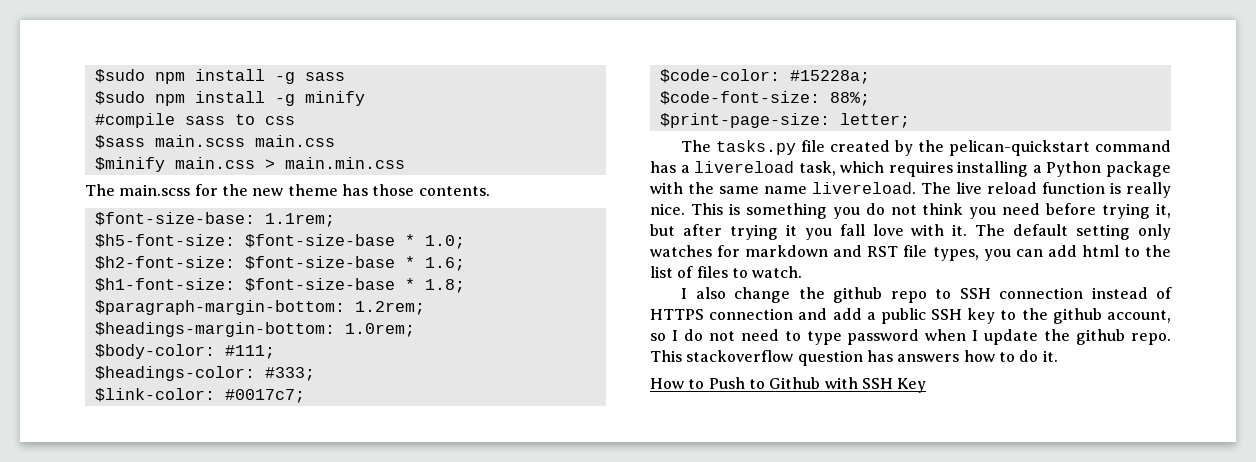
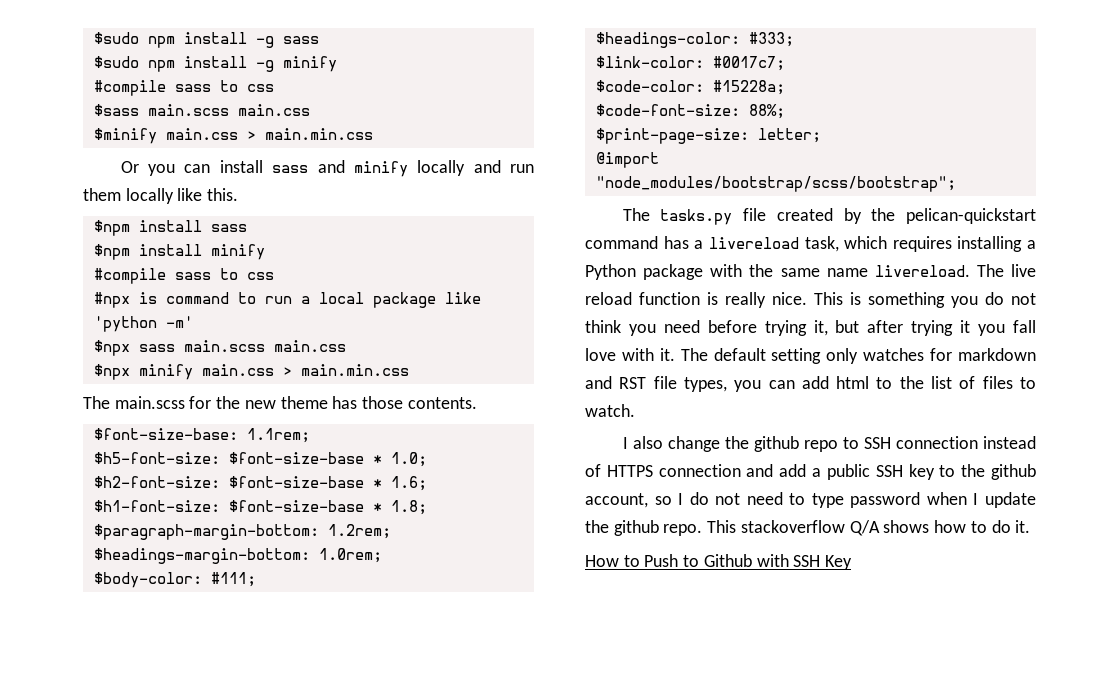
(405, 163) none -> [120,160,534,177] [83,188,239,204] [93,220,247,236] [93,244,265,260] [93,268,274,284] [93,292,481,308] [93,316,193,332] [93,340,346,356] [93,364,409,380] // Or you can install sass and minify locally and run them locally like this. // $npm install sass // $npm install minify // #compile sass to css // #npx is command to run a local package like 'python -m' // $npx sass main.scss main.css // $npx minify main.css > main.min.css
(910, 120) none -> [595,152,659,168] [595,176,956,192] // @import "node_modules/bootstrap/scss/bootstrap";
[797,350,960,366] question has answers -> [849,520,930,536] Q/A shows

